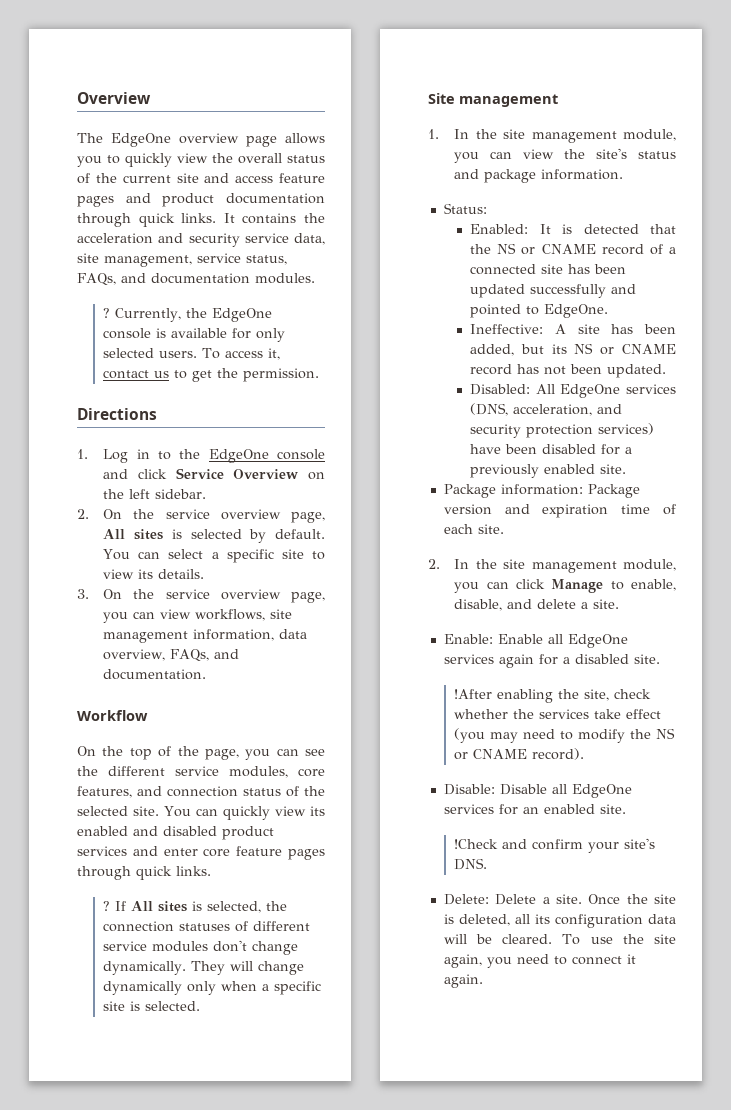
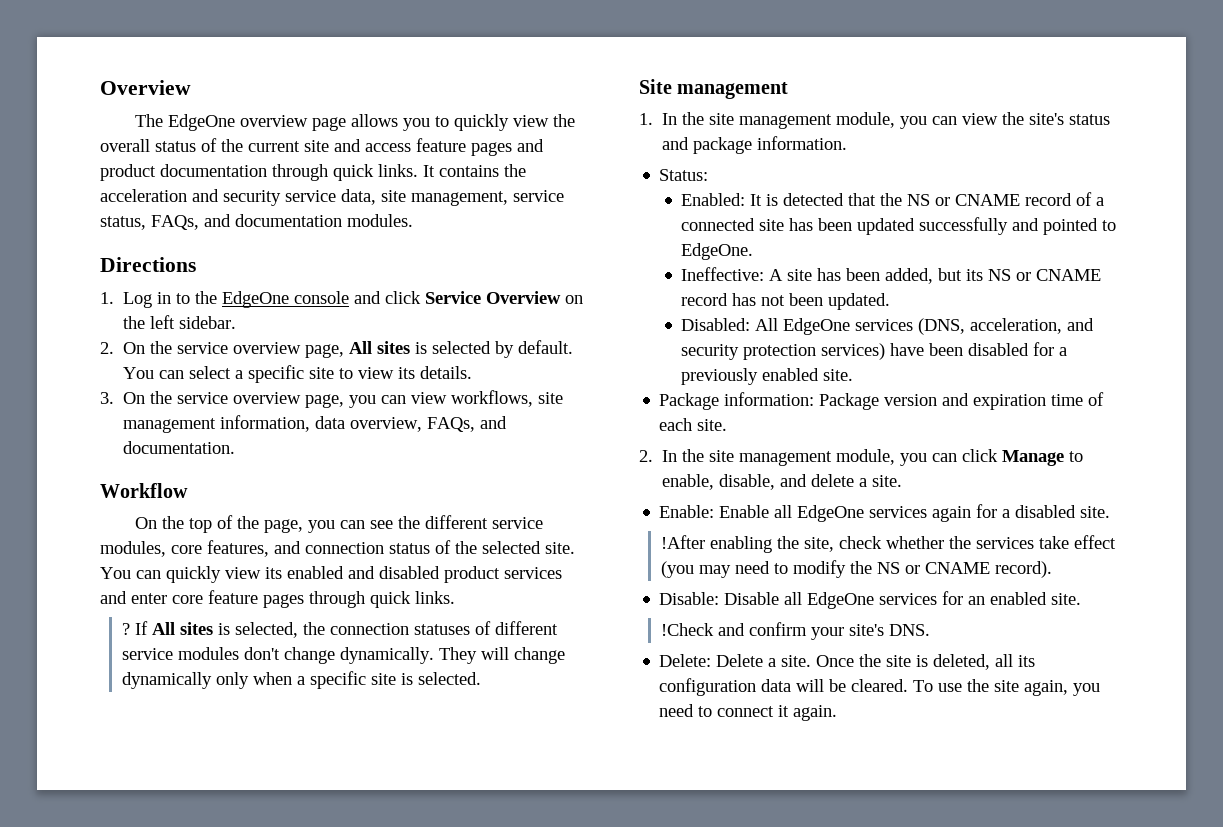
[103,308,273,322] [103,328,286,342] [103,348,281,360] [103,368,320,382] // ? Currently, the EdgeOne console is available for only selected users. To access it, contact us to get the permission. -> (413, 220) none

